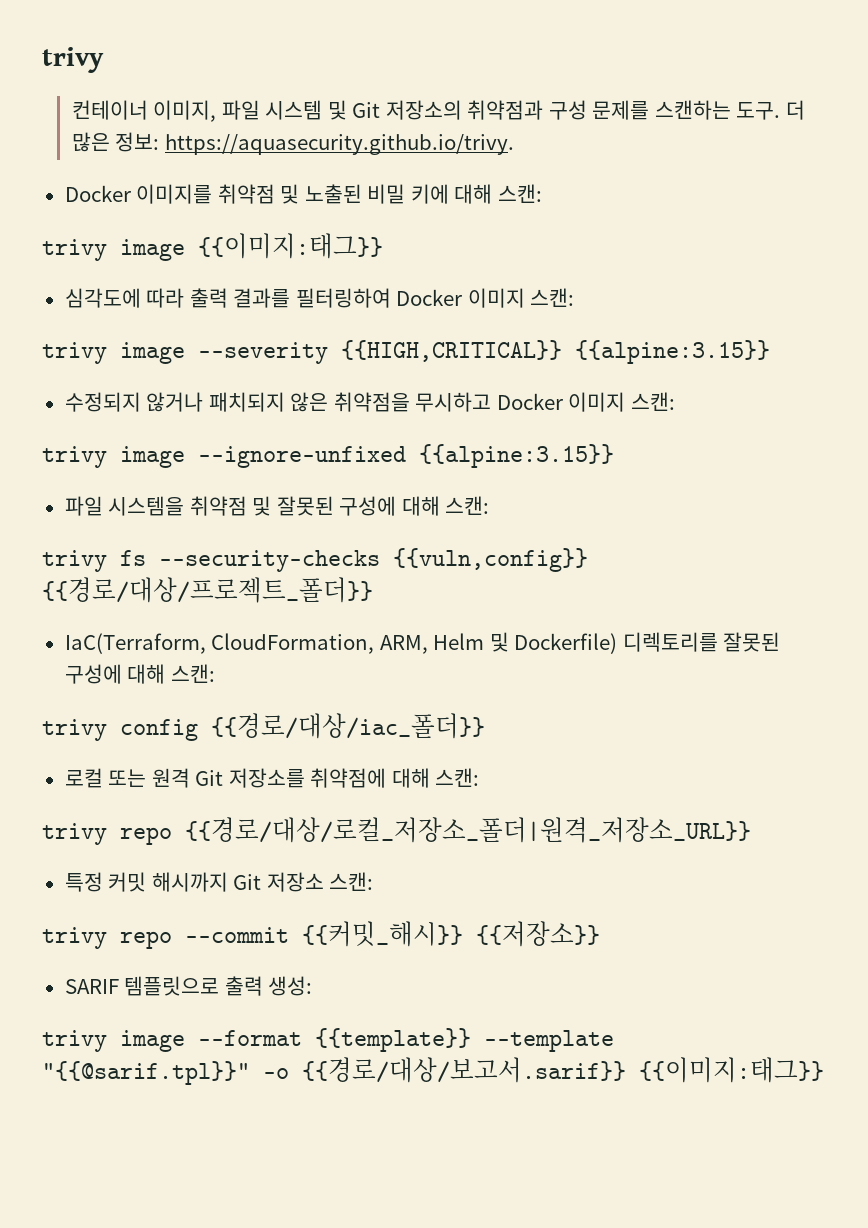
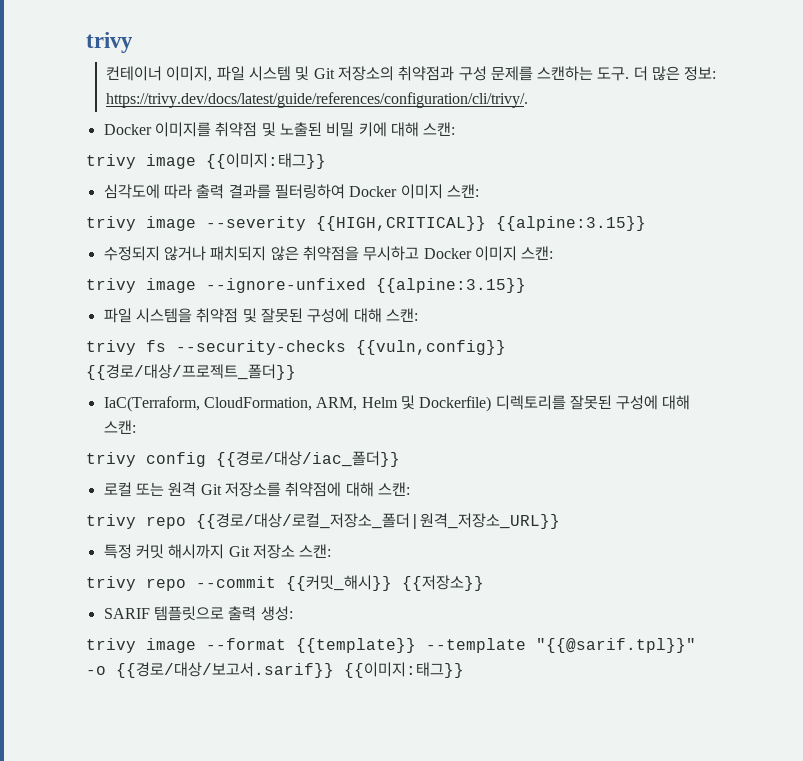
[164,134,514,155] https://aquasecurity.github.io/trivy. -> [105,92,528,108] https://trivy.dev/docs/latest/guide/references/configuration/cli/trivy/.

